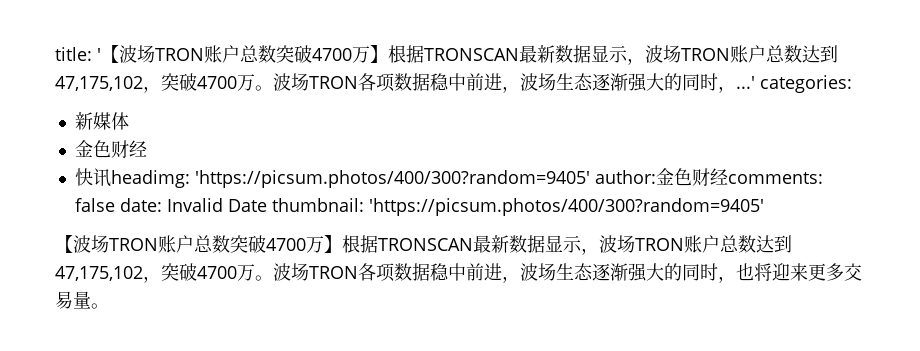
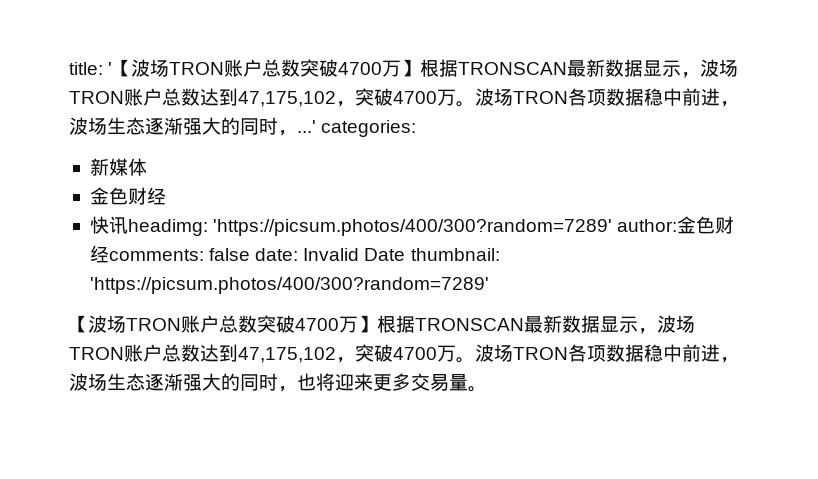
[194,170,590,188] 'https://picsum.photos/400/300?random=9405' -> [213,219,613,236] 'https://picsum.photos/400/300?random=7289'
[368,198,764,216] 'https://picsum.photos/400/300?random=9405' -> [89,277,489,294] 'https://picsum.photos/400/300?random=7289'

